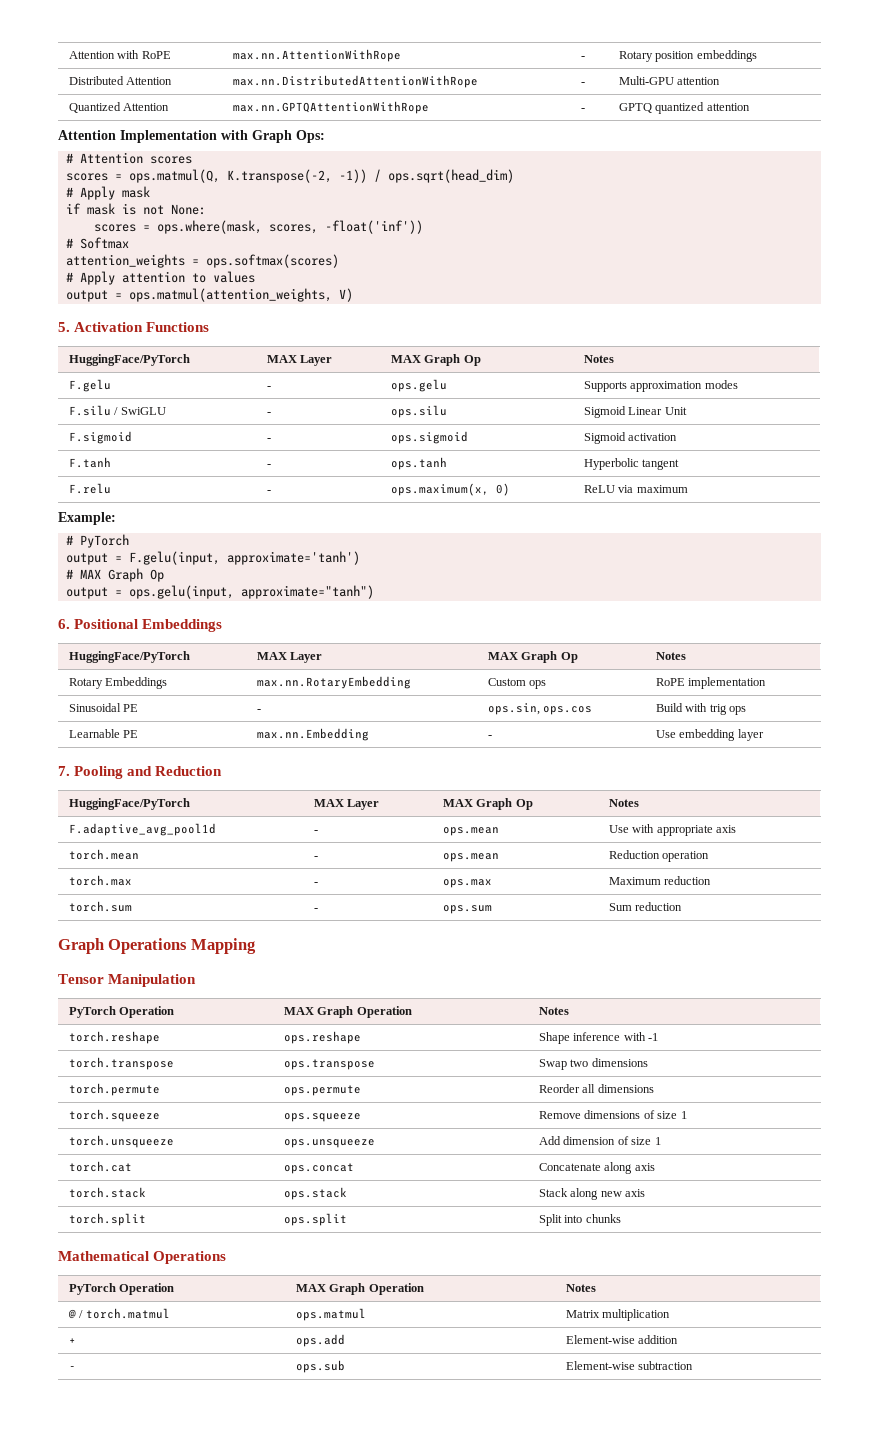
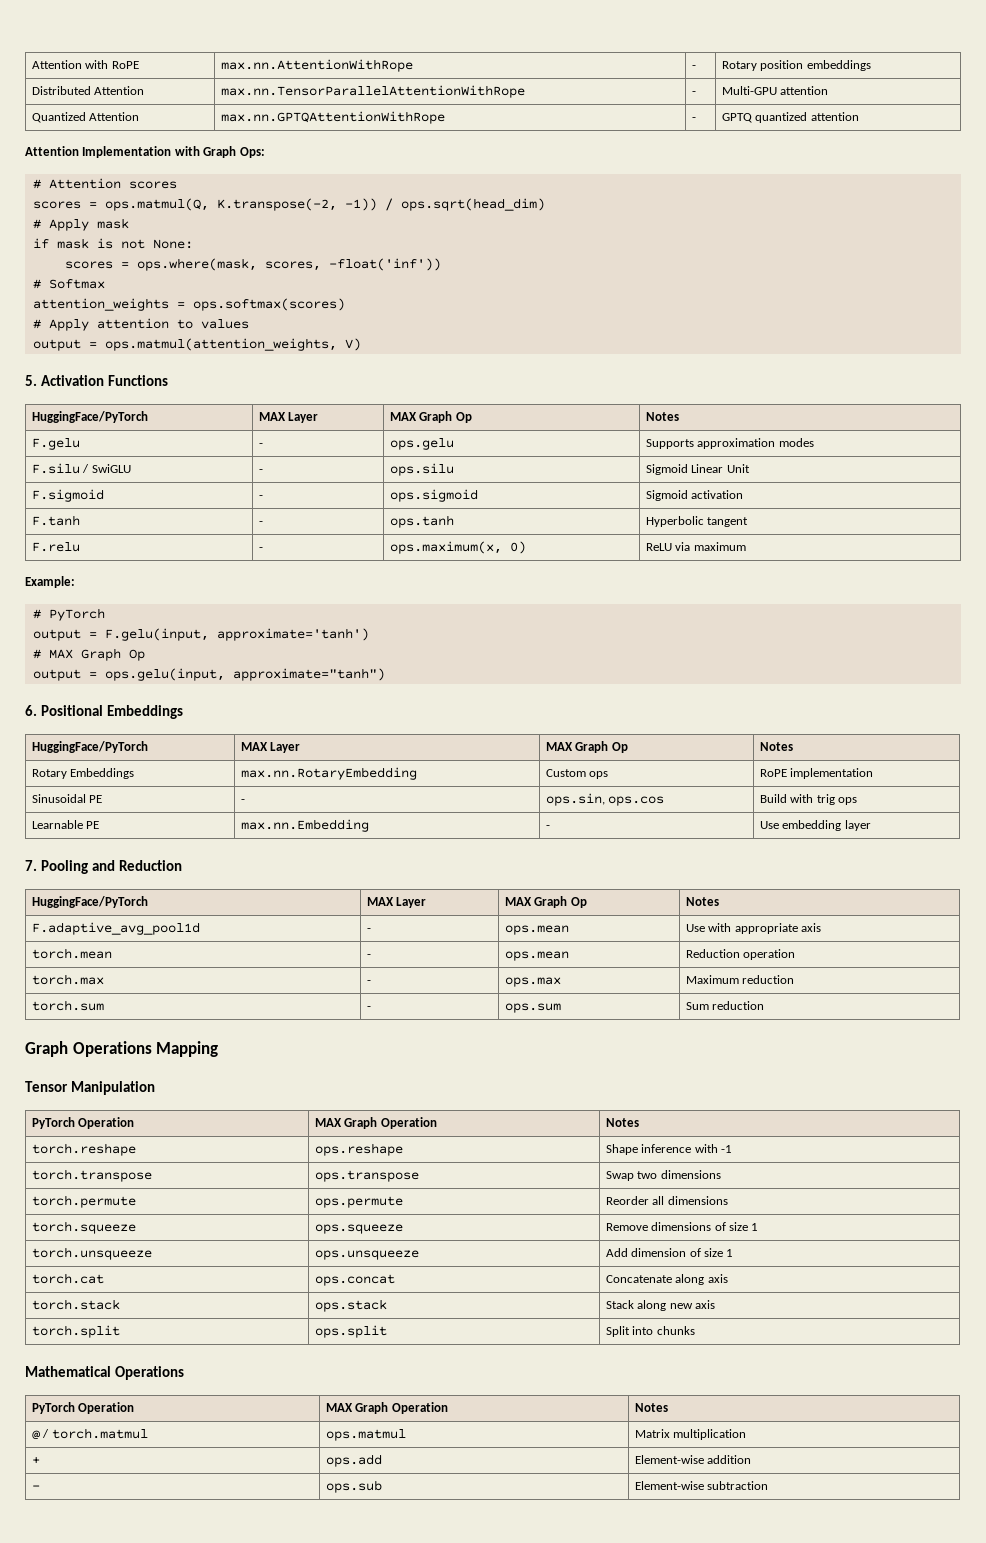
[233,75,479,88] max.nn.DistributedAttentionWithRope -> [220,85,525,98] max.nn.TensorParallelAttentionWithRope

